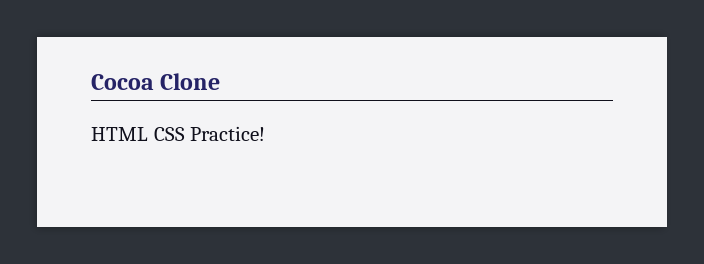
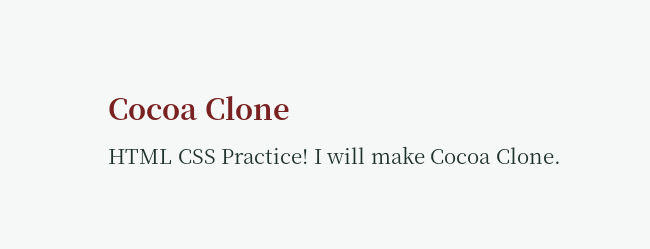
(266, 133) none -> [313,146,561,164] I will make Cocoa Clone.

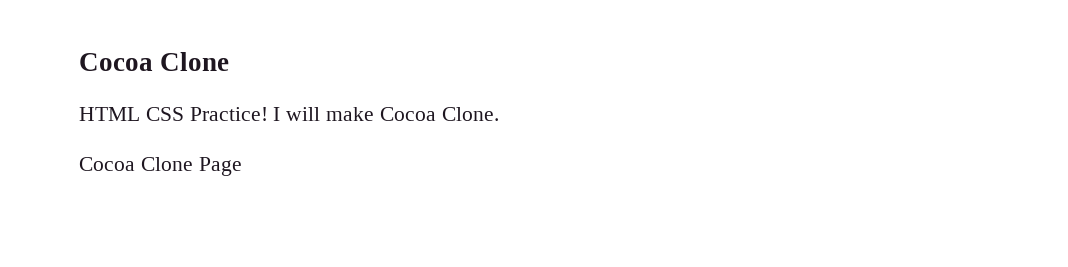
(561, 155) none -> [79,157,242,176] // Cocoa Clone Page

